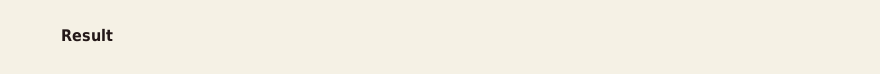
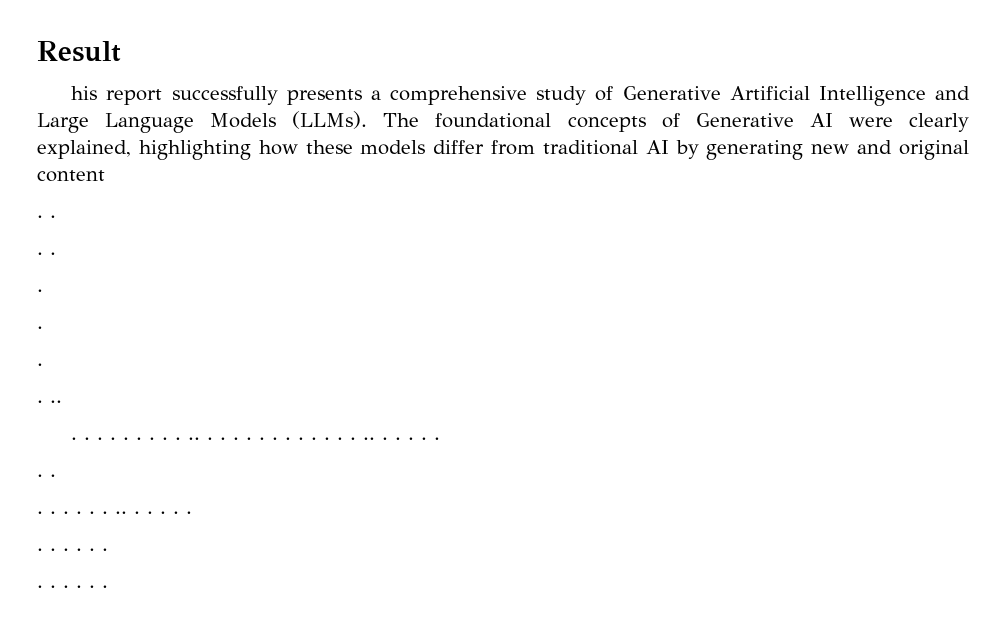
(113, 35) none -> [71,86,970,106] [37,111,970,133] [37,140,969,160] [37,170,105,182] [37,215,56,218] [37,252,56,255] [37,289,43,292] [37,326,43,329] [37,363,43,366] [37,400,62,403] [71,437,441,440] [37,474,56,477] [37,511,192,514] [37,548,108,551] [37,585,108,588] // his report successfully presents a comprehensive study of Generative Artificial Intelligence and Large Language Models (LLMs). The foundational concepts of Generative AI were clearly explained, highlighting how these models differ from traditional AI by generating new and original content // . . // . . // . // . // . // . .. // . . . . . . . . . .. . . . . . . . . . . . . .. . . . . . // . . // . . . . . . .. . . . . . // . . . . . . // . . . . . .

